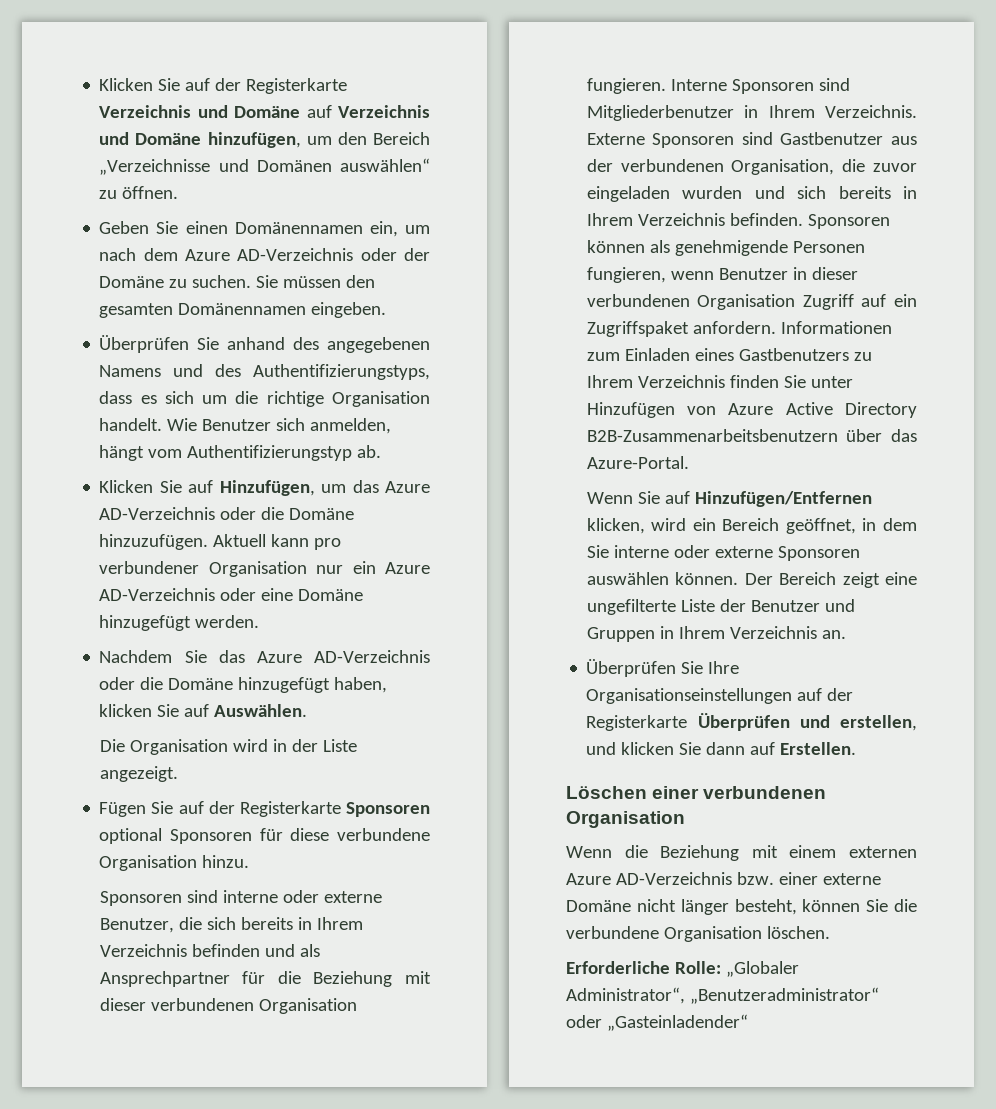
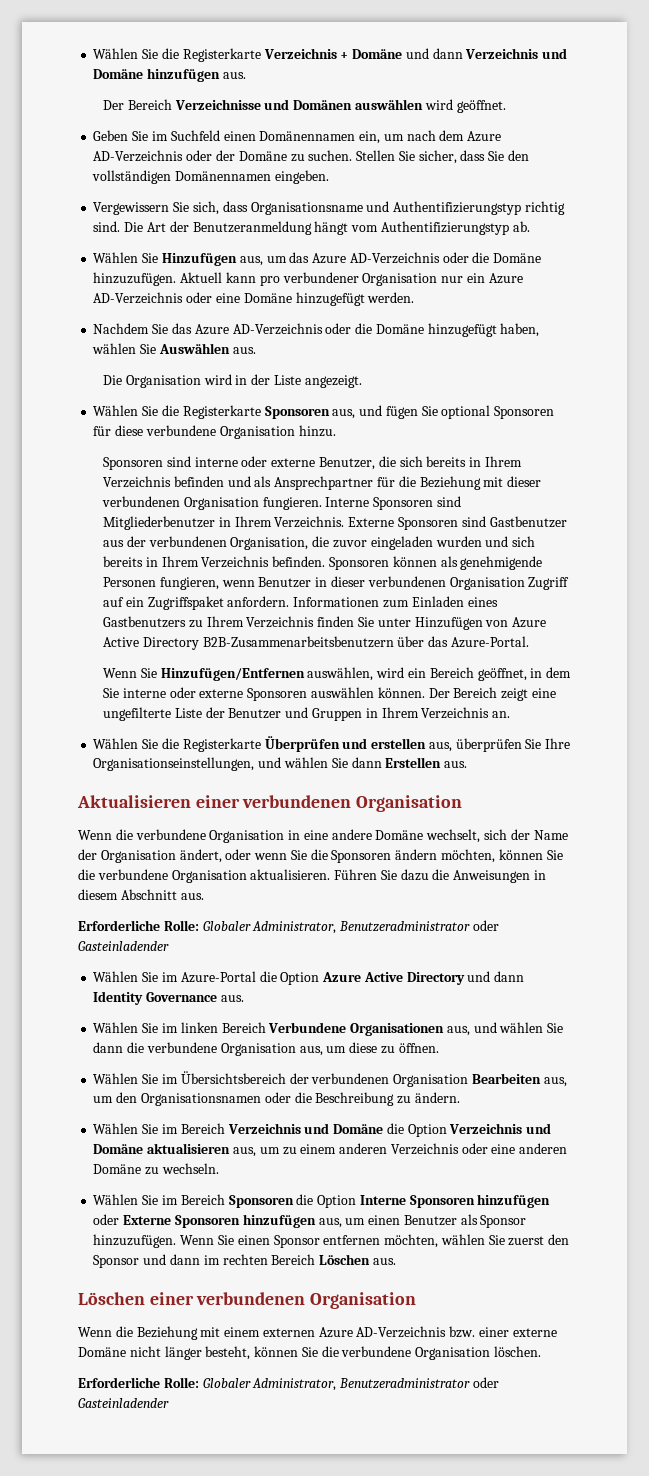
[99,78,348,94] [99,105,430,118] [99,132,430,148] [99,158,430,175] [99,186,179,199] Klicken Sie auf der Registerkarte Verzeichnis und Domäne auf Verzeichnis und Domäne hinzufügen, um den Bereich „Verzeichnisse und Domänen auswählen“ zu öffnen. -> [93,48,568,62] [93,68,246,82] [103,99,506,113] Wählen Sie die Registerkarte Verzeichnis + Domäne und dann Verzeichnis und Domäne hinzufügen aus. // Der Bereich Verzeichnisse und Domänen auswählen wird geöffnet.
(179, 227) none -> [151,130,220,141] im Suchfeld
[256,275,376,288] [99,302,387,318] [99,335,430,353] [99,364,430,380] [99,391,430,407] [99,418,392,434] Sie müssen den gesamten Domänennamen eingeben. // Überprüfen Sie anhand des angegebenen Namens und des Authentifizierungstyps, dass es sich um die richtige Organisation handelt. Wie Benutzer sich anmelden, -> [356,150,529,164] [92,170,329,184] [93,201,565,215] [93,221,312,235] Stellen Sie sicher, dass Sie den vollständigen Domänennamen eingeben. // Vergewissern Sie sich, dass Organisationsname und Authentifizierungstyp richtig sind. Die Art der Benutzeranmeldung
[99,480,315,496] Klicken Sie auf Hinzufügen, -> [93,252,263,266] Wählen Sie Hinzufügen aus,
[99,704,308,717] klicken Sie auf Auswählen. -> [92,343,256,354] wählen Sie Auswählen aus.
[99,801,430,817] Fügen Sie auf der Registerkarte Sponsoren -> [93,405,438,419] Wählen Sie die Registerkarte Sponsoren aus, und fügen Sie
[664,491,872,507] [586,518,645,534] auf Hinzufügen/Entfernen klicken, -> [160,667,374,681] Hinzufügen/Entfernen auswählen,
[586,659,740,677] [586,688,854,704] [586,713,917,731] [586,742,857,755] Überprüfen Sie Ihre Organisationseinstellungen auf der Registerkarte Überprüfen und erstellen, und klicken Sie dann auf Erstellen. -> [93,736,571,752] [93,757,468,771] [77,795,463,812] [78,829,568,843] [78,849,563,863] [78,869,547,883] [78,889,204,900] [78,920,499,934] [78,941,169,951] [93,971,525,985] [93,991,244,1005] [93,1022,564,1036] [93,1042,439,1056] [93,1071,567,1087] [93,1092,460,1106] [93,1123,552,1137] [93,1143,568,1157] [93,1163,219,1175] [93,1194,551,1208] [93,1214,527,1228] [93,1234,570,1248] [93,1254,396,1268] Wählen Sie die Registerkarte Überprüfen und erstellen aus, überprüfen Sie Ihre Organisationseinstellungen, und wählen Sie dann Erstellen aus. // Aktualisieren einer verbundenen Organisation // Wenn die verbundene Organisation in eine andere Domäne wechselt, sich der Name der Organisation ändert, oder wenn Sie die Sponsoren ändern möchten, können Sie die verbundene Organisation aktualisieren. Führen Sie dazu die Anweisungen in diesem Abschnitt aus. // Erforderliche Rolle: Globaler Administrator, Benutzeradministrator oder Gasteinladender // Wählen Sie im Azure-Portal die Option Azure Active Directory und dann Identity Governance aus. // Wählen Sie im linken Bereich Verbundene Organisationen aus, und wählen Sie dann die verbundene Organisation aus, um diese zu öffnen. // Wählen Sie im Übersichtsbereich der verbundenen Organisation Bearbeiten aus, um den Organisationsnamen oder die Beschreibung zu ändern. // Wählen Sie im Bereich Verzeichnis und Domäne die Option Verzeichnis und Domäne aktualisieren aus, um zu einem anderen Verzeichnis oder eine anderen Domäne zu wechseln. // Wählen Sie im Bereich Sponsoren die Option Interne Sponsoren hinzufügen oder Externe Sponsoren hinzufügen aus, um einen Benutzer als Sponsor hinzuzufügen. Wenn Sie einen Sponsor entfernen möchten, wählen Sie zuerst den Sponsor und dann im rechten Bereich Löschen aus.
[725,961,799,977] [566,987,879,1004] [566,1014,748,1031] „Globaler Administrator“, „Benutzeradministrator“ oder „Gasteinladender“ -> [202,1377,499,1391] [78,1398,169,1408] Globaler Administrator, Benutzeradministrator oder Gasteinladender

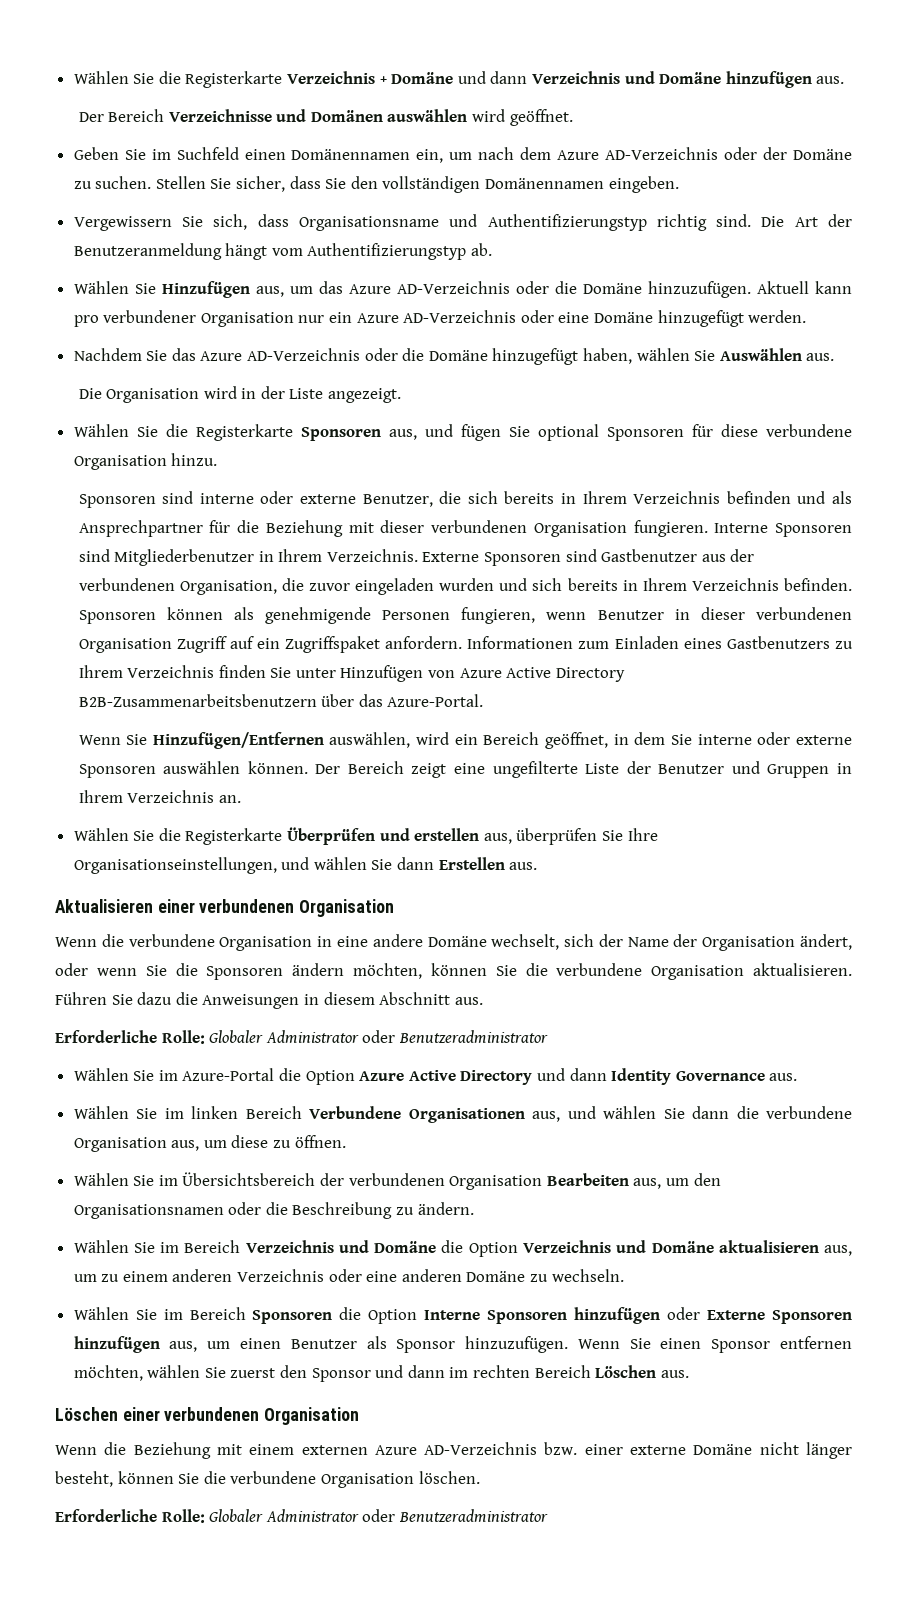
[252,920,499,934] [78,941,169,951] Administrator, Benutzeradministrator oder Gasteinladender -> [265,1030,548,1044] Administrator oder Benutzeradministrator
[252,1377,499,1391] [78,1398,169,1408] Administrator, Benutzeradministrator oder Gasteinladender -> [265,1509,548,1523] Administrator oder Benutzeradministrator

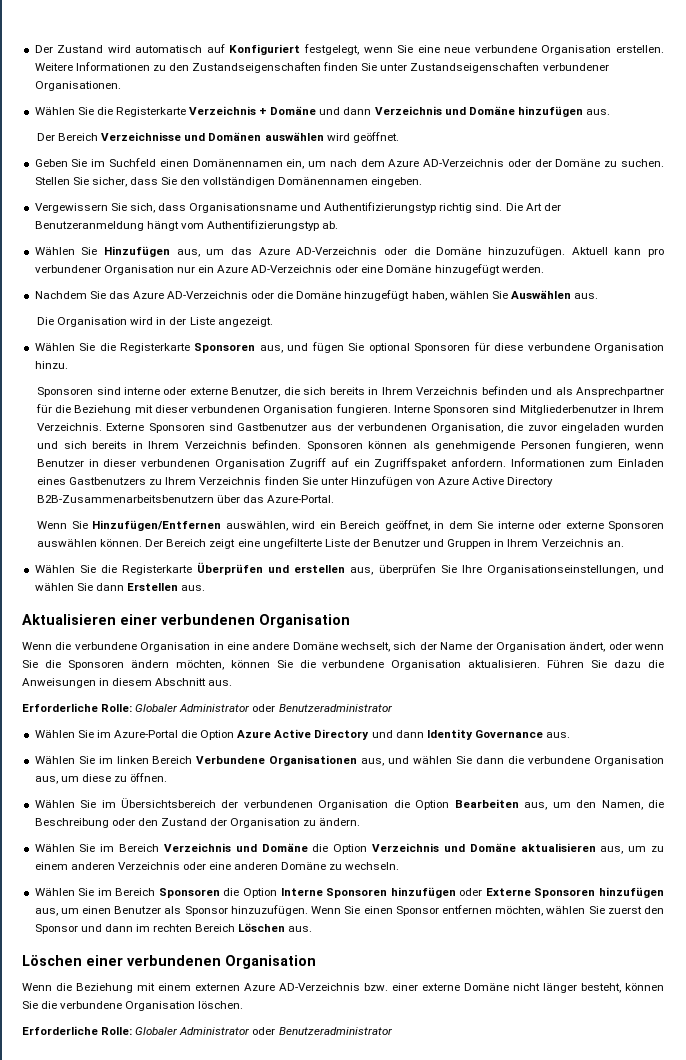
(73, 77) none -> [34,44,664,55] [34,62,609,73] [34,81,121,91] Der Zustand wird automatisch auf Konfiguriert festgelegt, wenn Sie eine neue verbundene Organisation erstellen. Weitere Informationen zu den Zustandseigenschaften finden Sie unter Zustandseigenschaften verbundener Organisationen. //
(543, 1182) none -> [393,800,450,810] die Option
[73,1202,393,1219] Organisationsnamen oder die Beschreibung -> [601,800,664,810] [34,818,301,828] Namen, die Beschreibung oder den Zustand der Organisation

